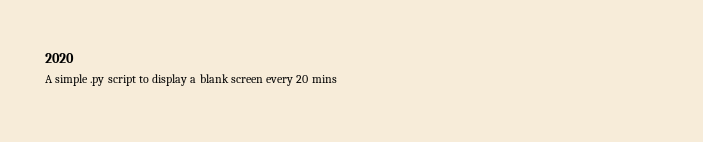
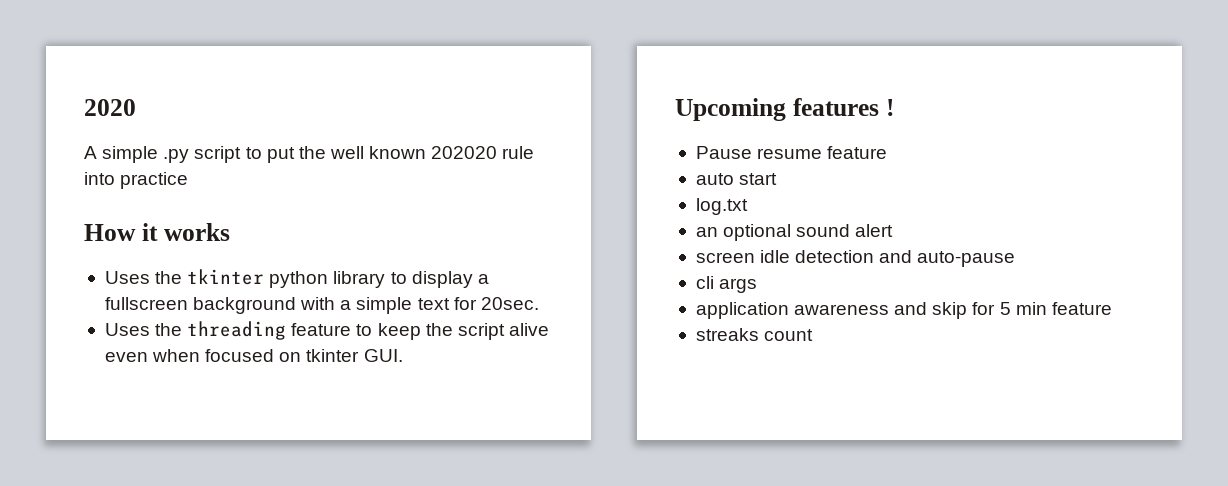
[152,74,337,86] display a blank screen every 20 mins -> [266,146,535,163] [84,172,189,189] [84,223,230,241] [104,269,489,288] [104,297,539,314] [104,321,549,340] [104,349,403,362] [675,98,894,121] [695,146,888,159] [695,173,778,185] [695,198,748,215] [695,224,894,241] [695,250,1016,267] [695,276,758,293] [695,302,1112,319] [695,328,814,341] put the well known 202020 rule into practice // How it works // Uses the tkinter python library to display a fullscreen background with a simple text for 20sec. // Uses the threading feature to keep the script alive even when focused on tkinter GUI. // Upcoming features ! // Pause resume feature // auto start // log.txt // an optional sound alert // screen idle detection and auto-pause // cli args // application awareness and skip for 5 min feature // streaks count

